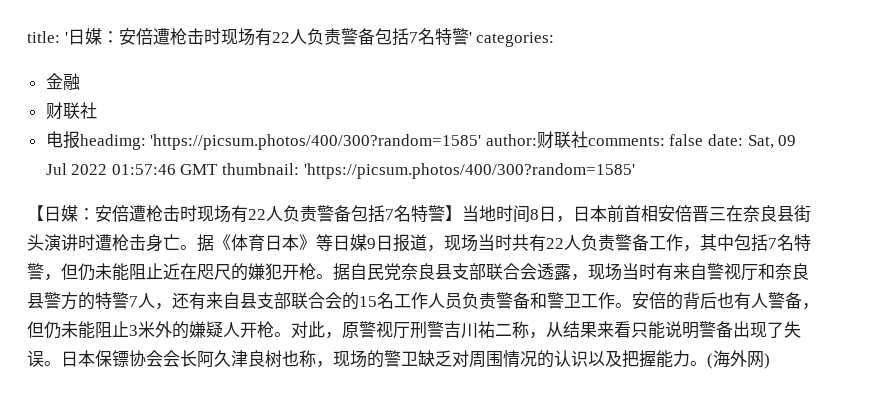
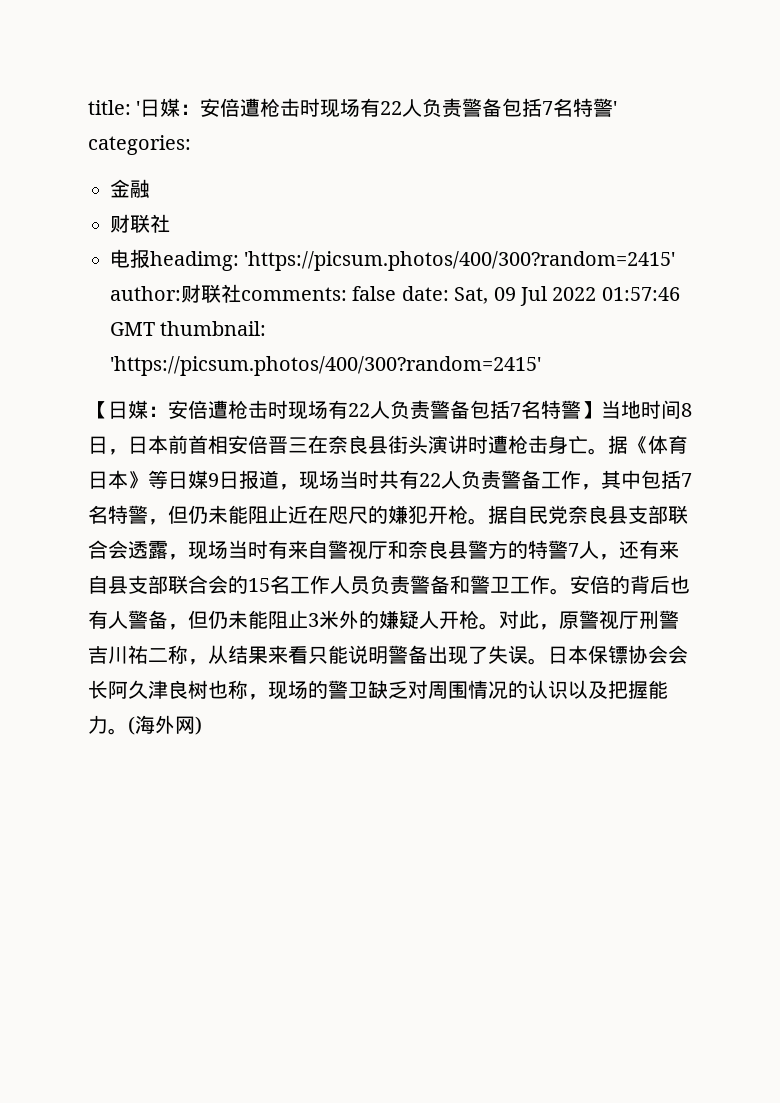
[150,134,482,150] 'https://picsum.photos/400/300?random=1585' -> [244,251,676,271] 'https://picsum.photos/400/300?random=2415'
[303,163,635,179] 'https://picsum.photos/400/300?random=1585' -> [110,356,541,376] 'https://picsum.photos/400/300?random=2415'

